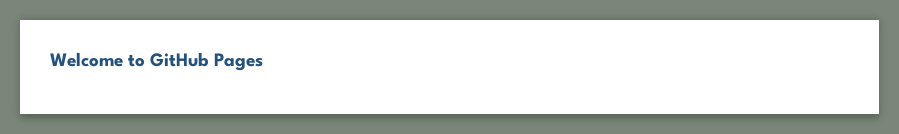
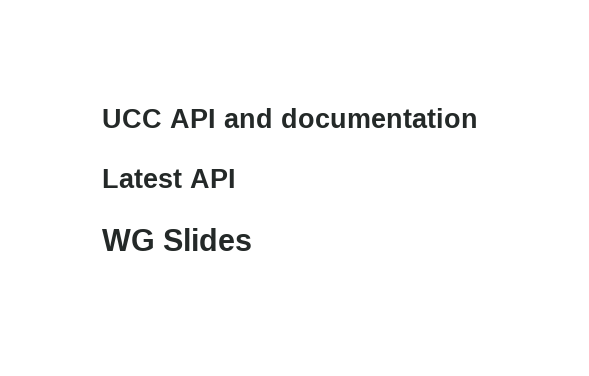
[50,52,264,71] Welcome to GitHub Pages -> [102,108,478,128] [102,169,236,188] [102,228,253,251] UCC API and documentation // Latest API // WG Slides

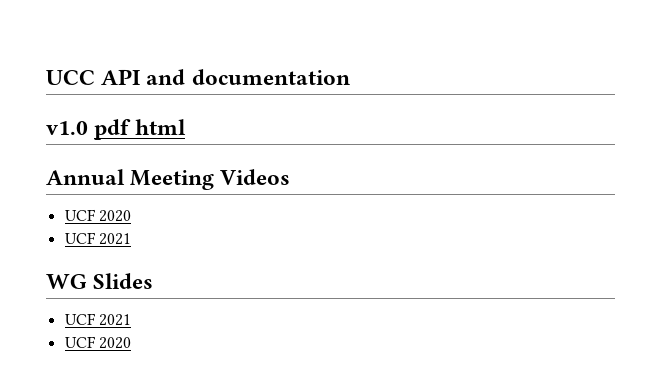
[102,169,236,188] [102,228,253,251] Latest API // WG Slides -> [46,119,187,140] [46,169,291,190] [64,209,132,222] [64,232,132,245] [46,273,154,289] [64,313,132,326] [64,336,132,349] v1.0 pdf html // Annual Meeting Videos // UCF 2020 // UCF 2021 // WG Slides // UCF 2021 // UCF 2020

